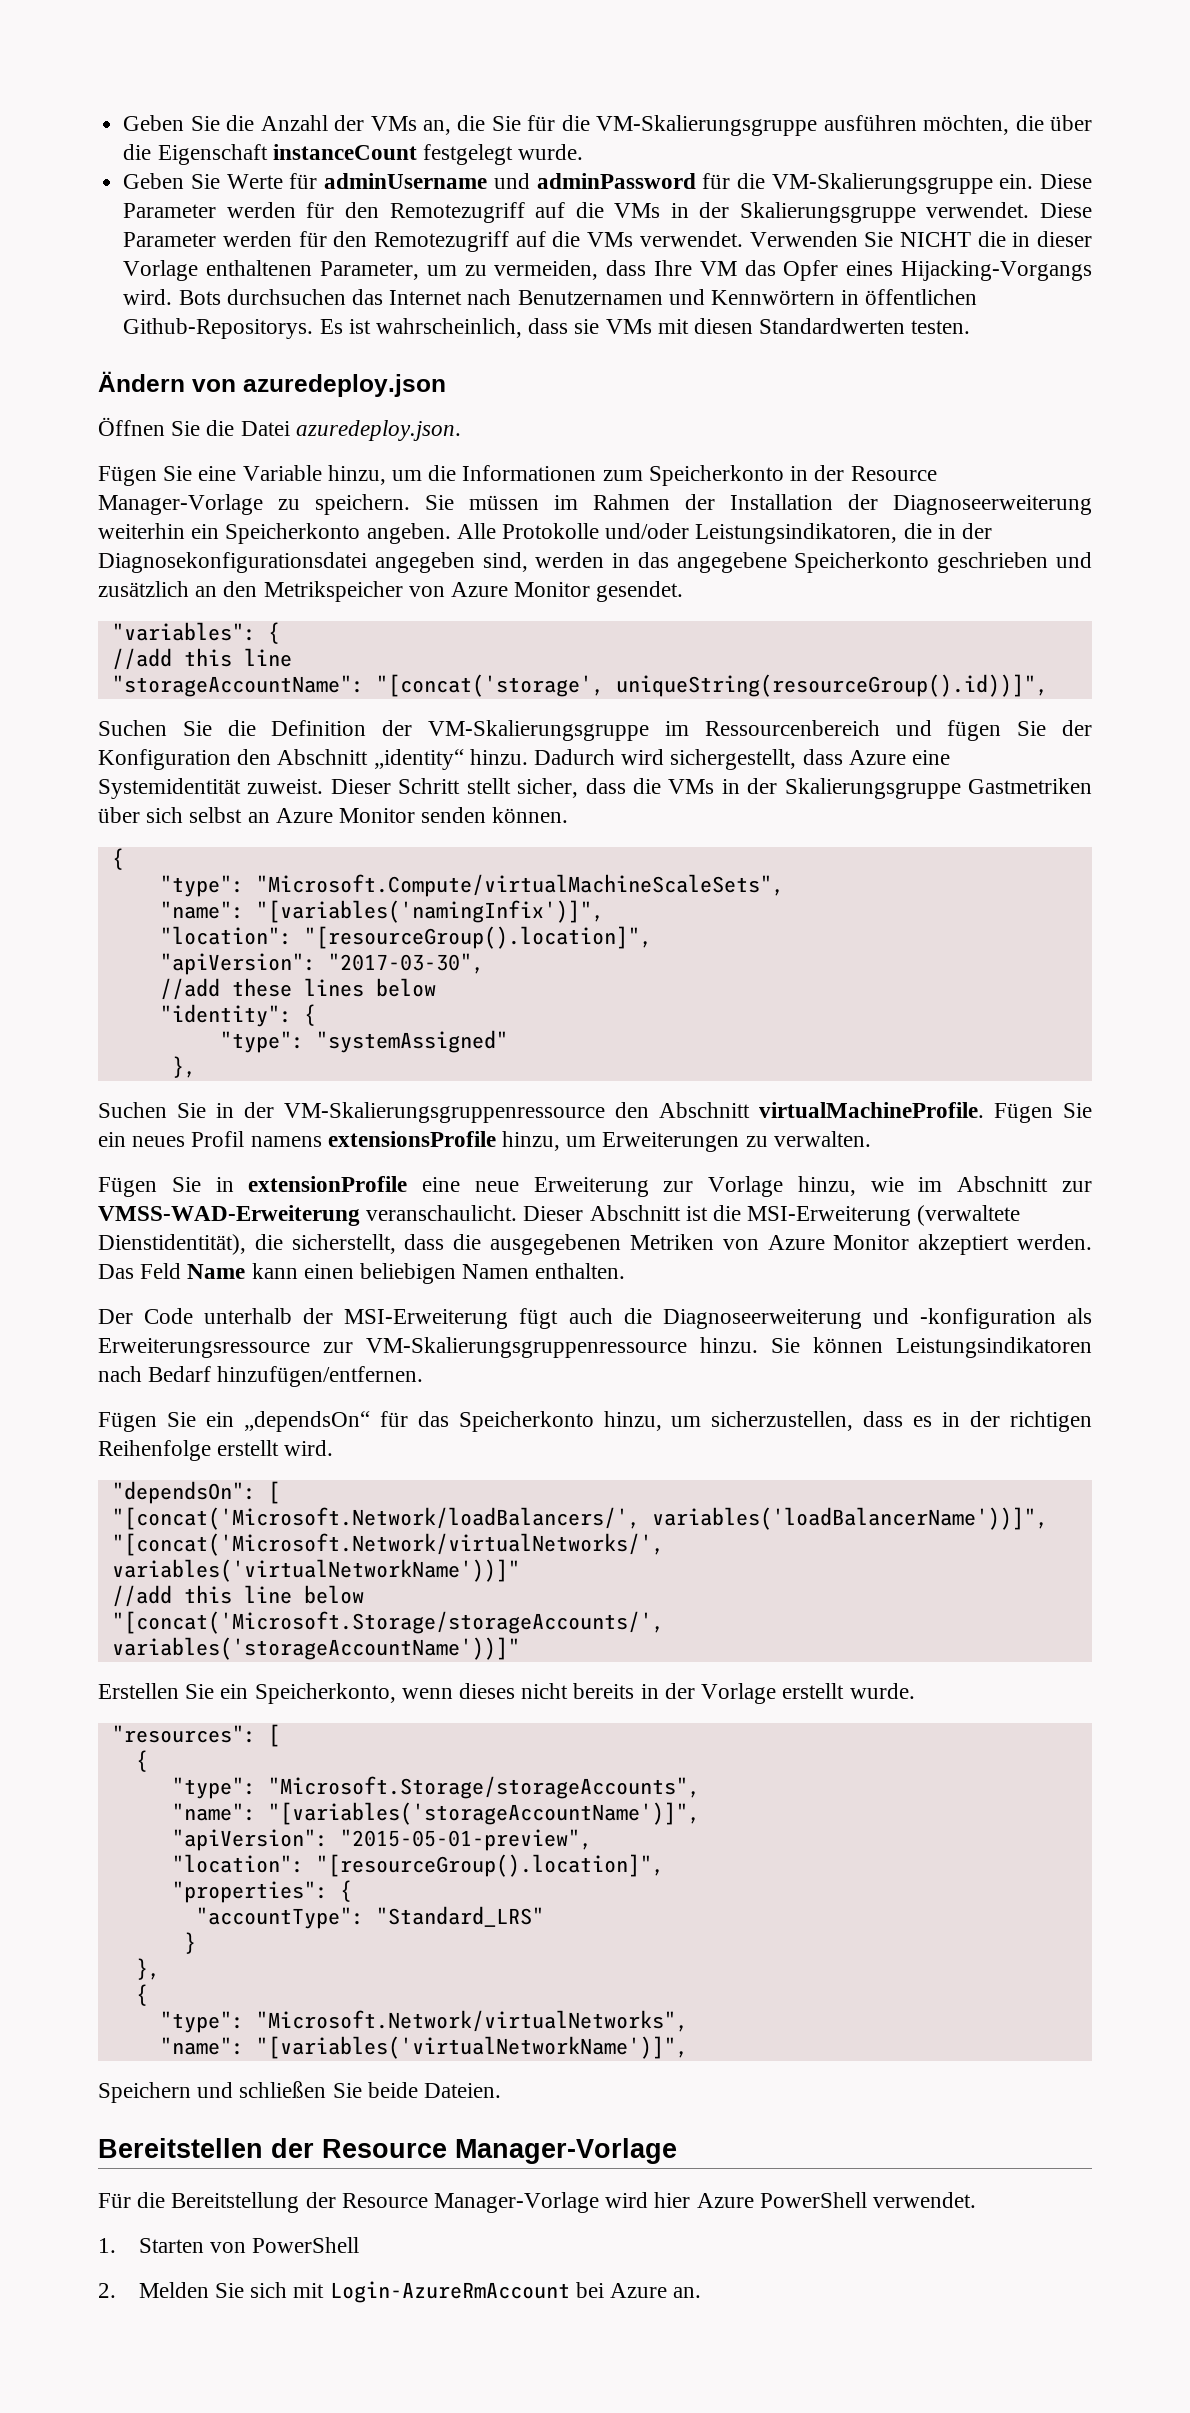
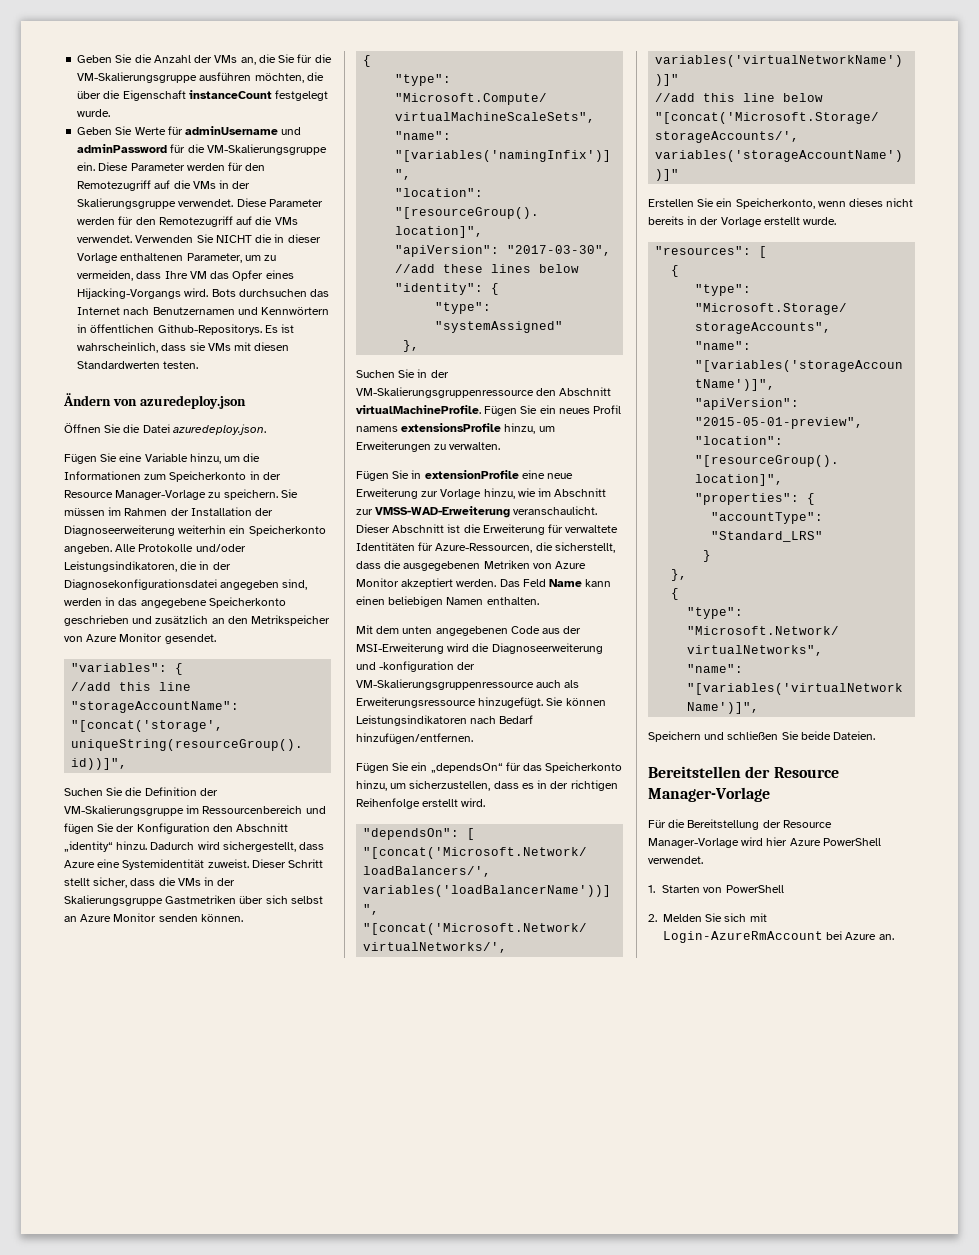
[747,1205,1021,1226] [98,1234,246,1255] MSI-Erweiterung (verwaltete Dienstidentität), -> [482,524,619,535] [356,542,533,553] Erweiterung für verwaltete Identitäten für Azure-Ressourcen,
[98,1308,1092,1329] [98,1337,758,1358] Der Code unterhalb der MSI-Erweiterung fügt auch die Diagnoseerweiterung und -konfiguration als Erweiterungsressource zur VM-Skalierungsgruppenressource hinzu. -> [356,625,582,636] [356,643,603,654] [356,661,476,672] [356,679,580,690] [356,697,544,708] Mit dem unten angegebenen Code aus der MSI-Erweiterung wird die Diagnoseerweiterung und -konfiguration der VM-Skalierungsgruppenressource auch als Erweiterungsressource hinzugefügt.

